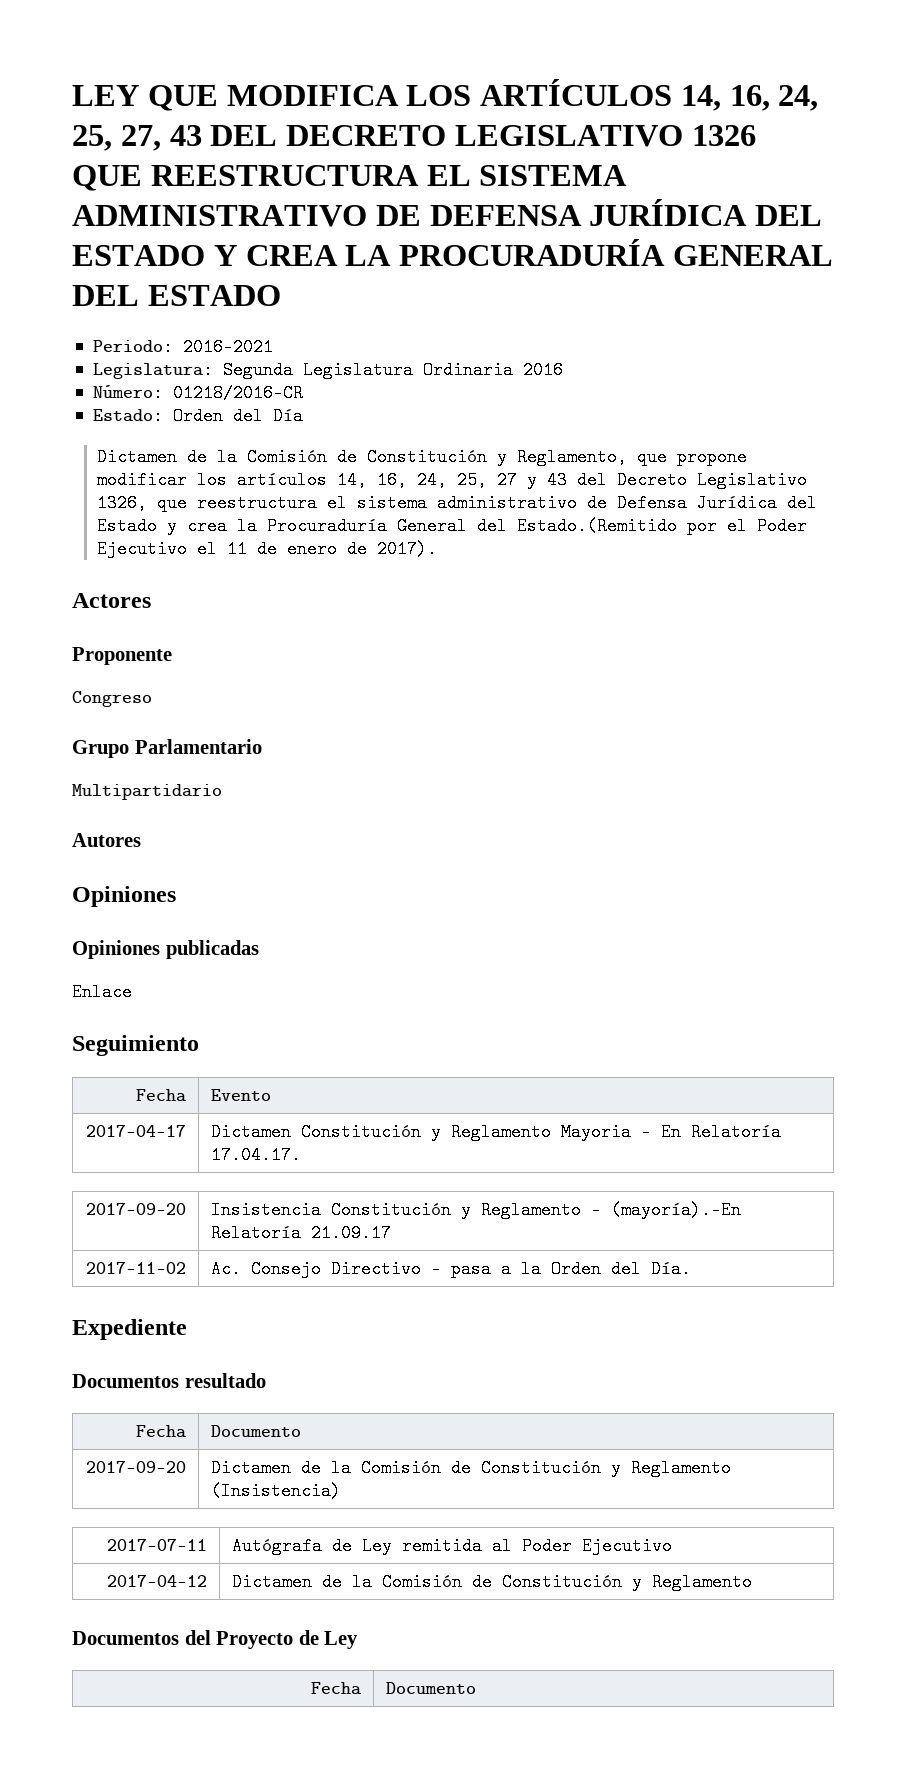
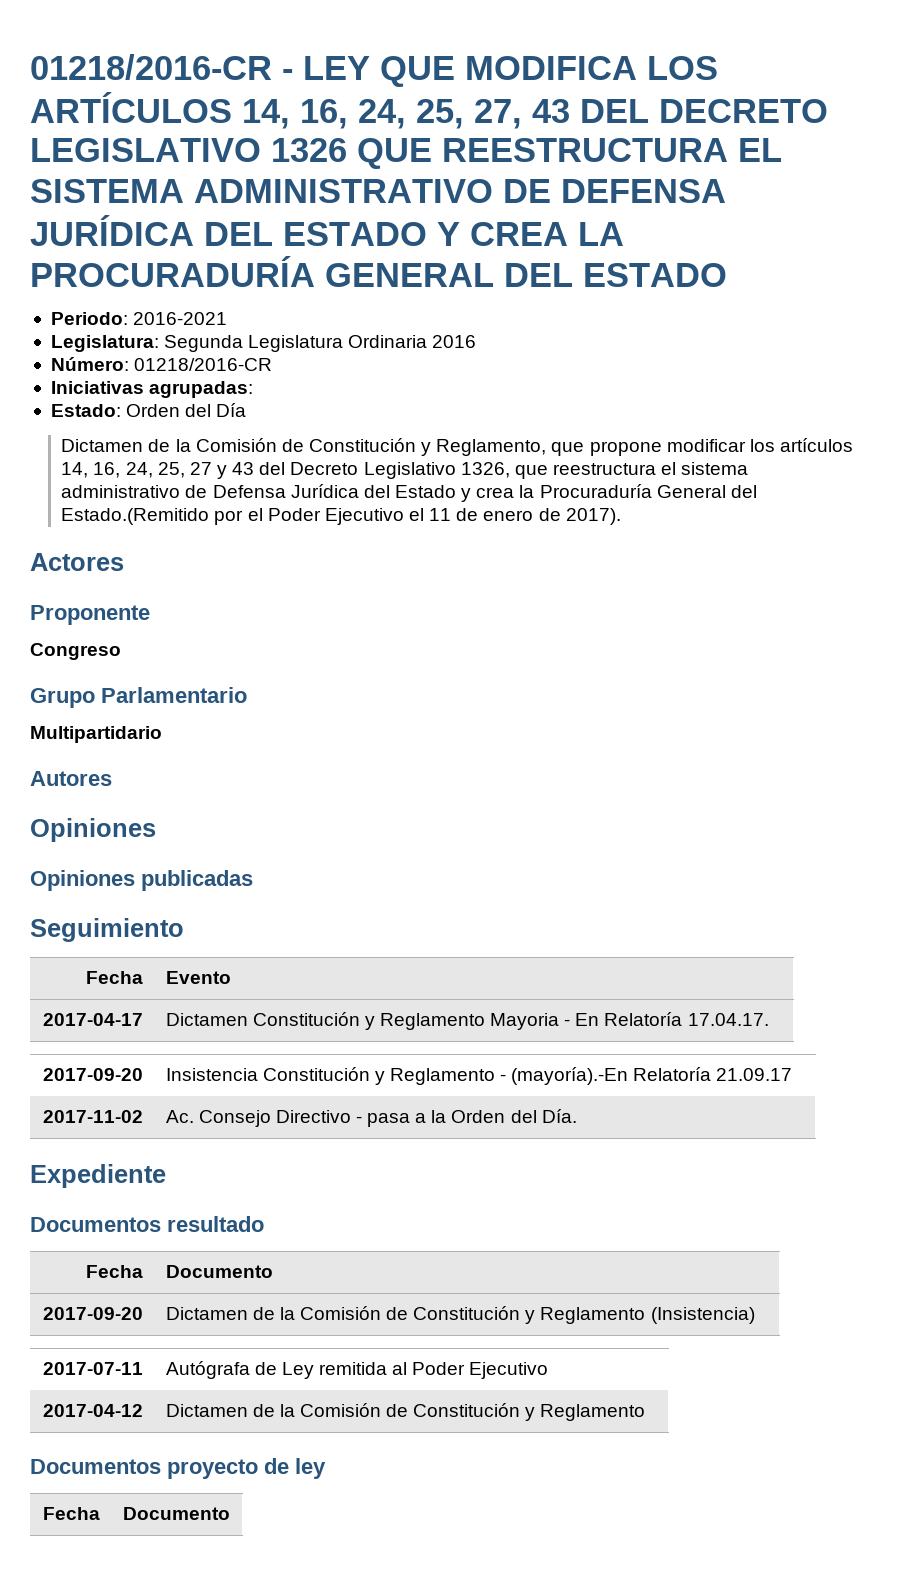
(72, 95) none -> [30,54,293,80] 01218/2016-CR -
(303, 393) none -> [50,381,254,398] // Iniciativas agrupadas:
[72,983,132,1001] // Enlace -> (253, 880) none
[184,1630,359,1649] del Proyecto de Ley -> [167,1458,326,1479] proyecto de ley

